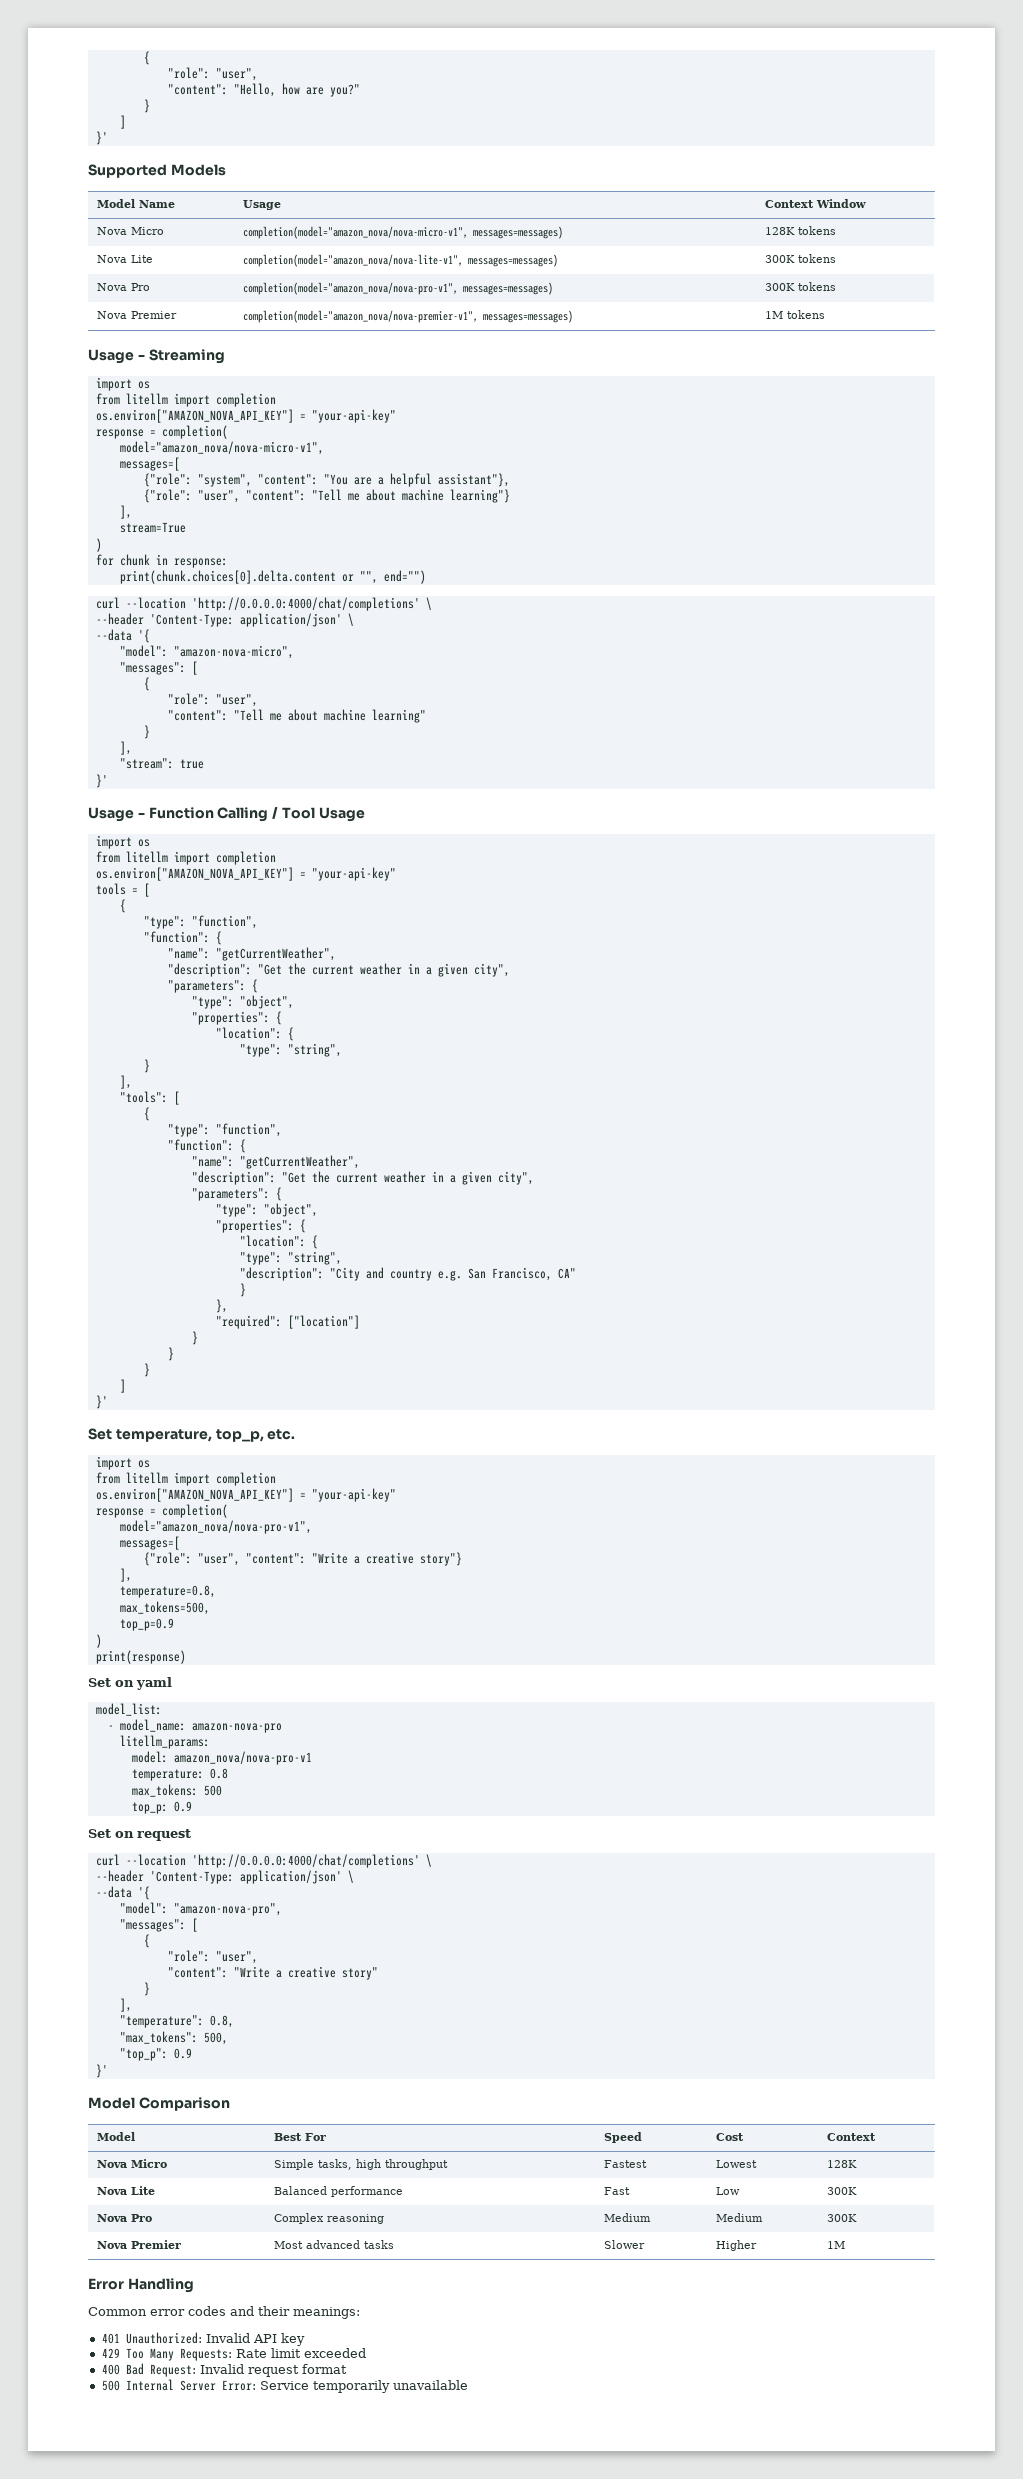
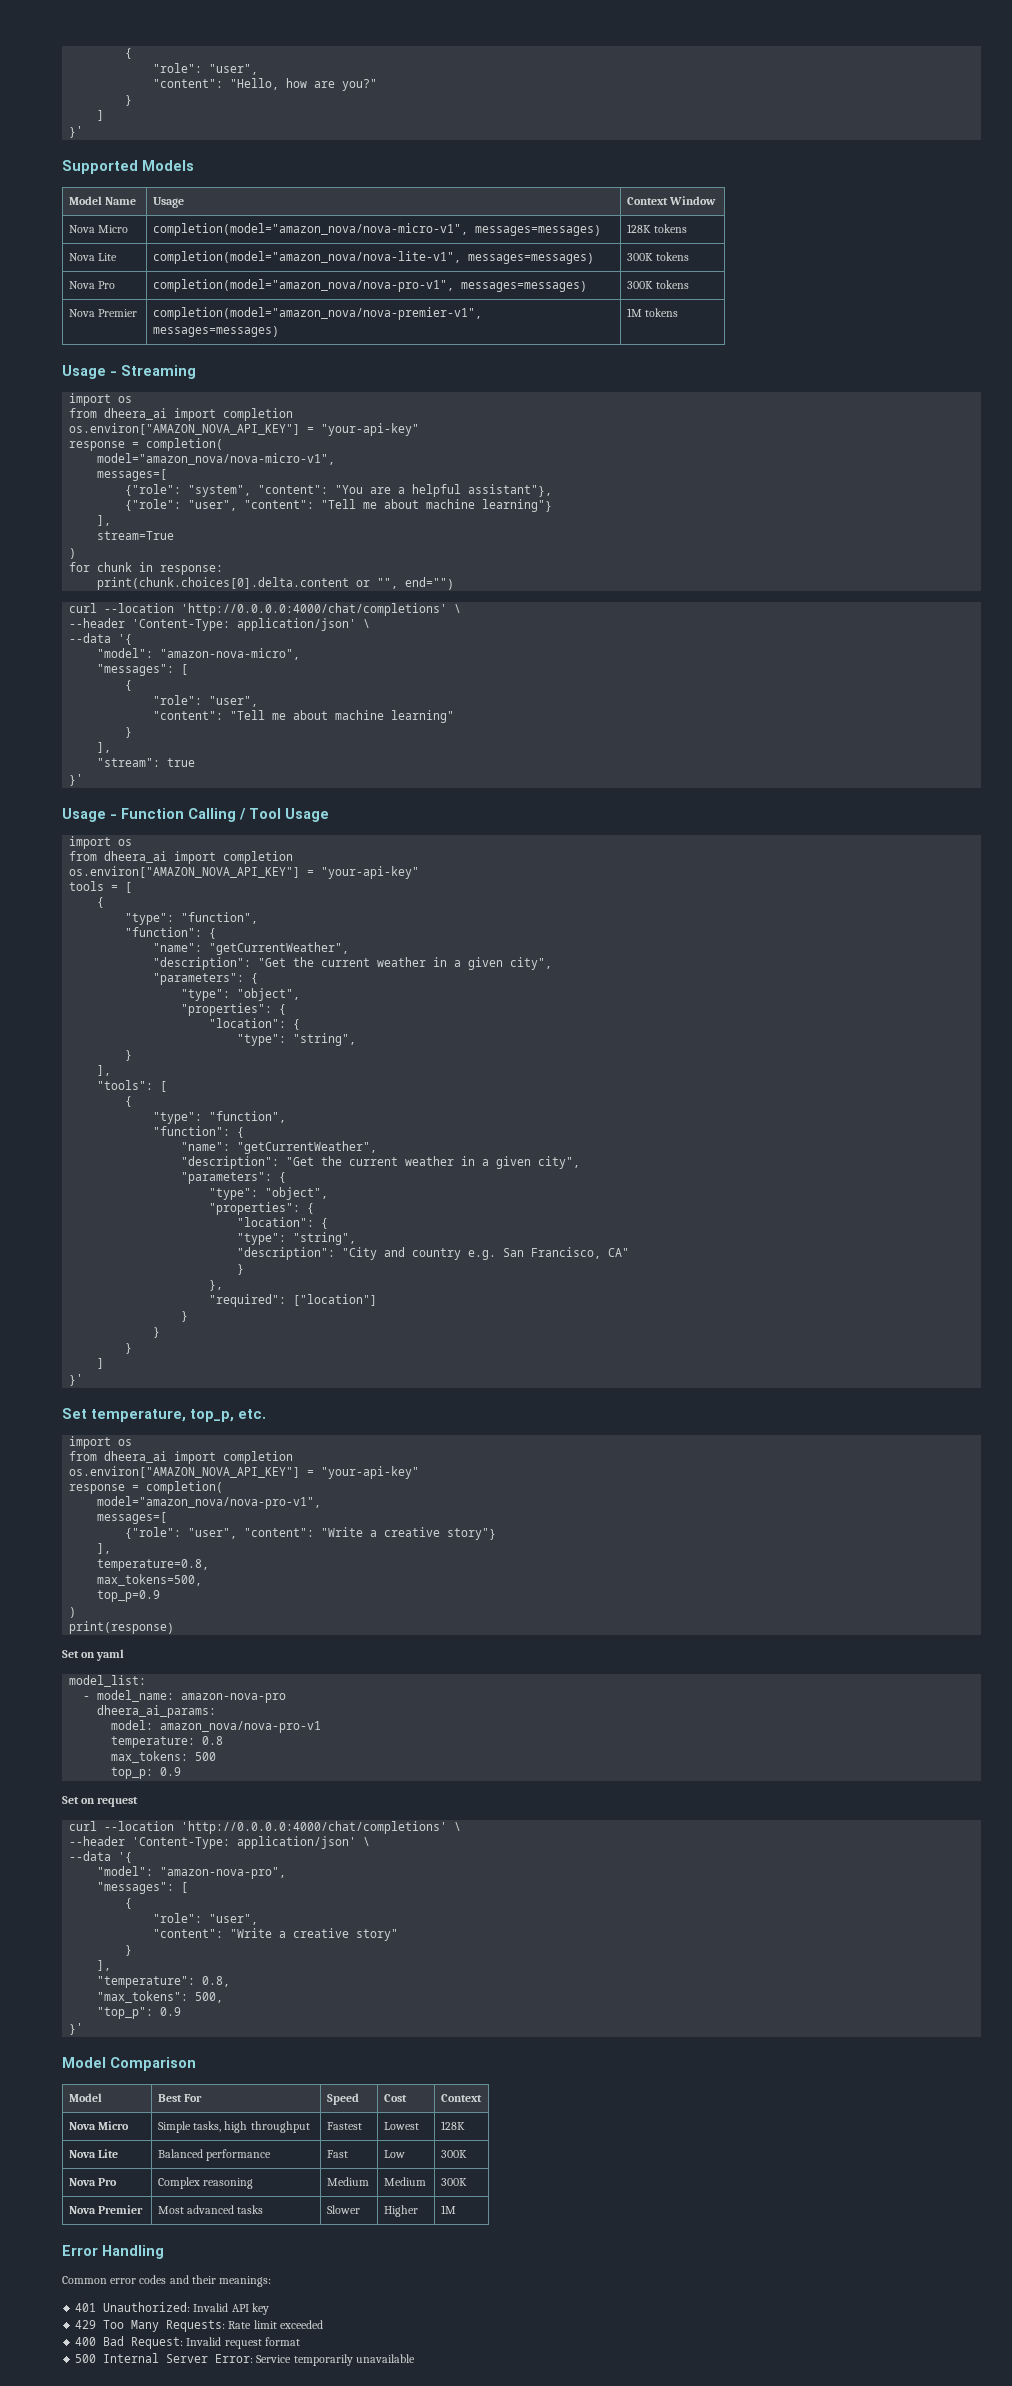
[125,393,168,405] litellm -> [104,408,168,420] dheera_ai
[125,851,168,863] litellm -> [104,851,168,863] dheera_ai
[125,1472,168,1484] litellm -> [104,1451,168,1463] dheera_ai
[119,1735,210,1749] litellm_params: -> [97,1705,217,1718] dheera_ai_params:

